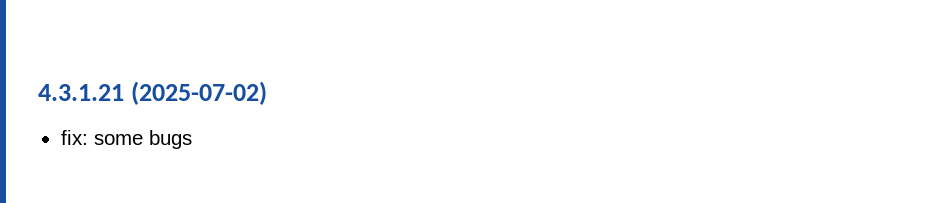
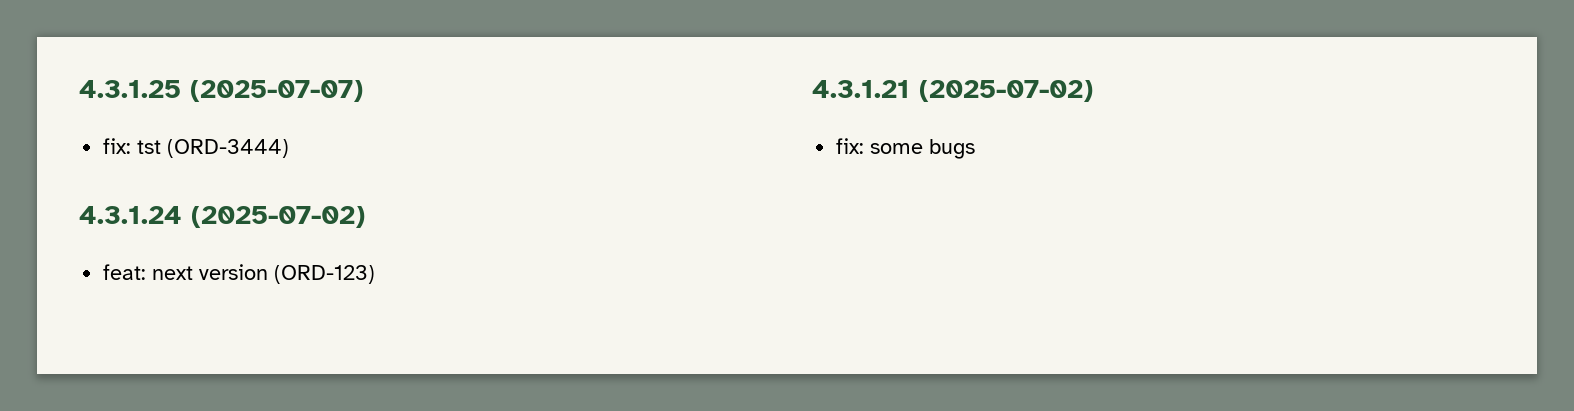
(38, 92) none -> [79,80,363,102] [103,138,290,158] [79,206,365,228] [103,264,376,284] 4.3.1.25 (2025-07-07) // fix: tst (ORD-3444) // 4.3.1.24 (2025-07-02) // feat: next version (ORD-123) //

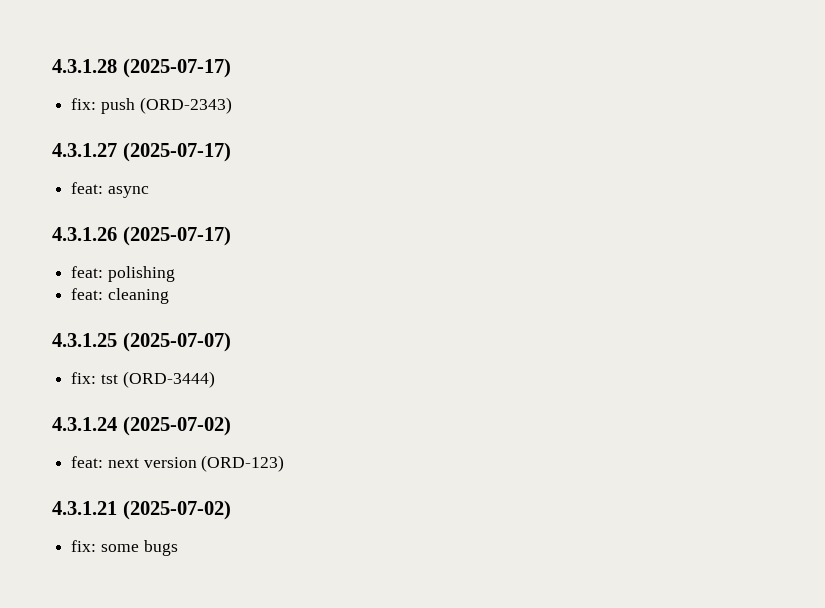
(79, 89) none -> [52,58,231,78] [71,97,232,114] [52,142,231,162] [71,182,149,198] [52,226,231,246] [71,266,175,282] [71,288,169,304] 4.3.1.28 (2025-07-17) // fix: push (ORD-2343) // 4.3.1.27 (2025-07-17) // feat: async // 4.3.1.26 (2025-07-17) // feat: polishing // feat: cleaning //

